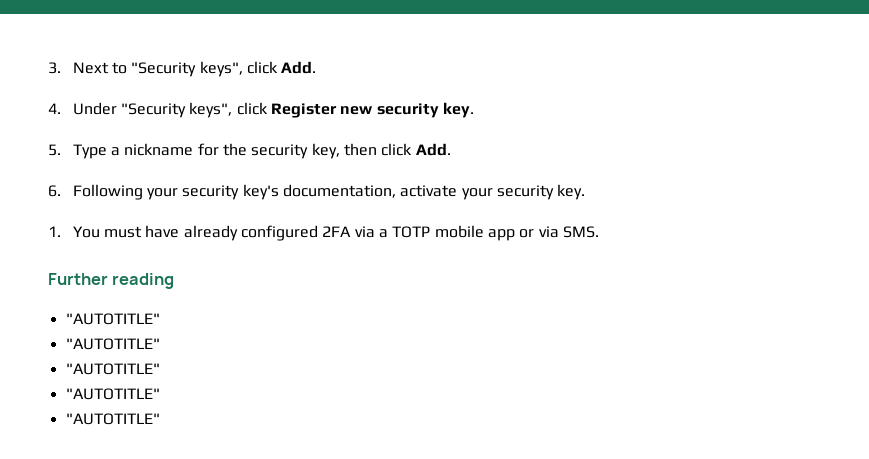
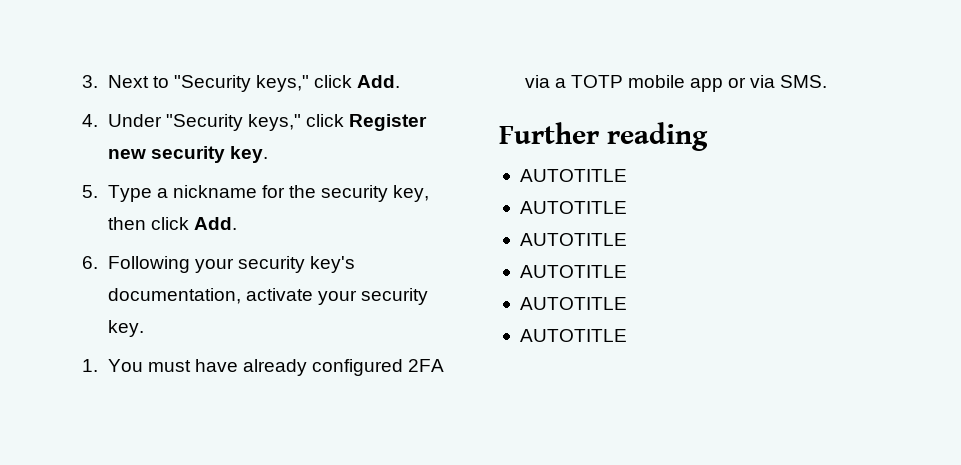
[199,61,243,77] keys", -> [255,75,309,92] keys,"
[189,102,233,118] keys", -> [247,114,301,131] keys,"
[65,313,160,325] [65,338,160,350] [65,363,160,375] [65,388,160,400] [65,413,160,425] "AUTOTITLE" // "AUTOTITLE" // "AUTOTITLE" // "AUTOTITLE" // "AUTOTITLE" -> [519,169,627,182] [519,201,627,214] [519,233,627,246] [519,265,627,278] [519,297,627,310] [519,329,627,342] AUTOTITLE // AUTOTITLE // AUTOTITLE // AUTOTITLE // AUTOTITLE // AUTOTITLE

